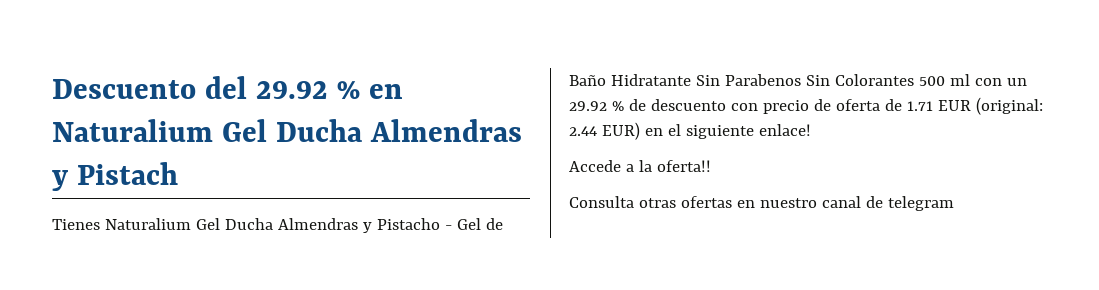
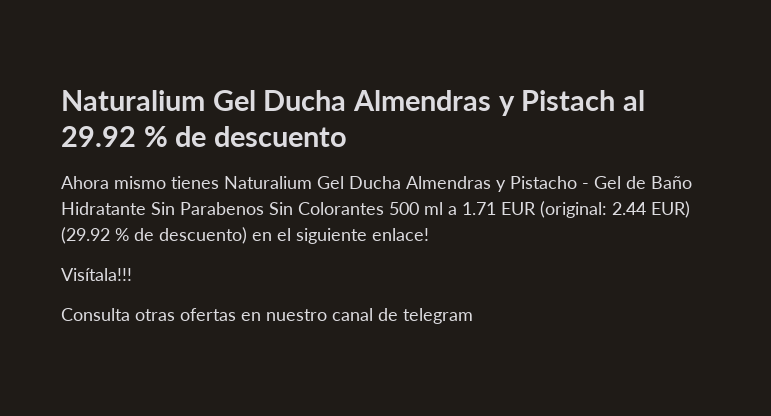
[52,76,404,99] Descuento del 29.92 % en -> (61, 100) none
[52,219,100,230] // Tienes -> [623,90,646,111] [61,126,348,147] [61,176,219,189] al 29.92 % de descuento // Ahora mismo tienes
[974,78,1027,86] [569,99,902,114] con un 29.92 % de descuento con precio de oferta de -> [448,206,457,215] a
(640, 131) none -> [61,227,247,244] (29.92 % de descuento)
[569,160,711,172] Accede a la oferta!! -> [61,268,132,281] Visítala!!!

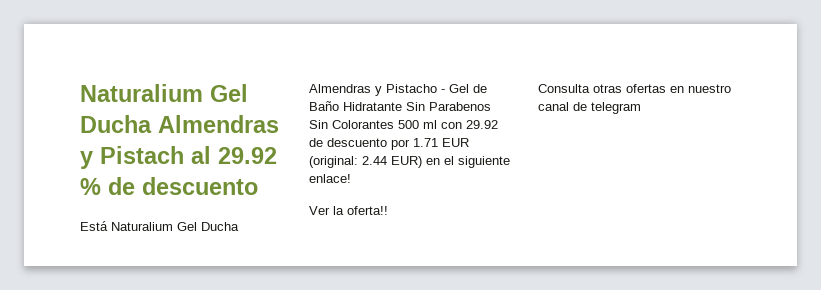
[61,176,219,189] Ahora mismo tienes -> [80,221,108,231] Está
[448,206,457,215] a -> [441,120,498,129] [309,138,410,150] con 29.92 de descuento por
[61,227,247,244] (29.92 % de descuento) -> (422, 162) none
[61,268,132,281] Visítala!!! -> [309,206,388,215] Ver la oferta!!

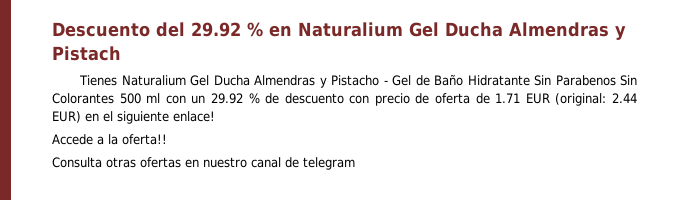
(80, 93) none -> [52,22,292,37] Descuento del 29.92 % en
[191,146,277,164] [80,177,258,195] [80,221,108,231] al 29.92 % de descuento // Está -> [79,75,118,86] // Tienes
[466,120,498,129] [309,138,410,150] 29.92 de descuento por -> [191,93,490,106] un 29.92 % de descuento con precio de oferta de
[309,206,330,215] Ver -> [52,134,104,145] Accede a

